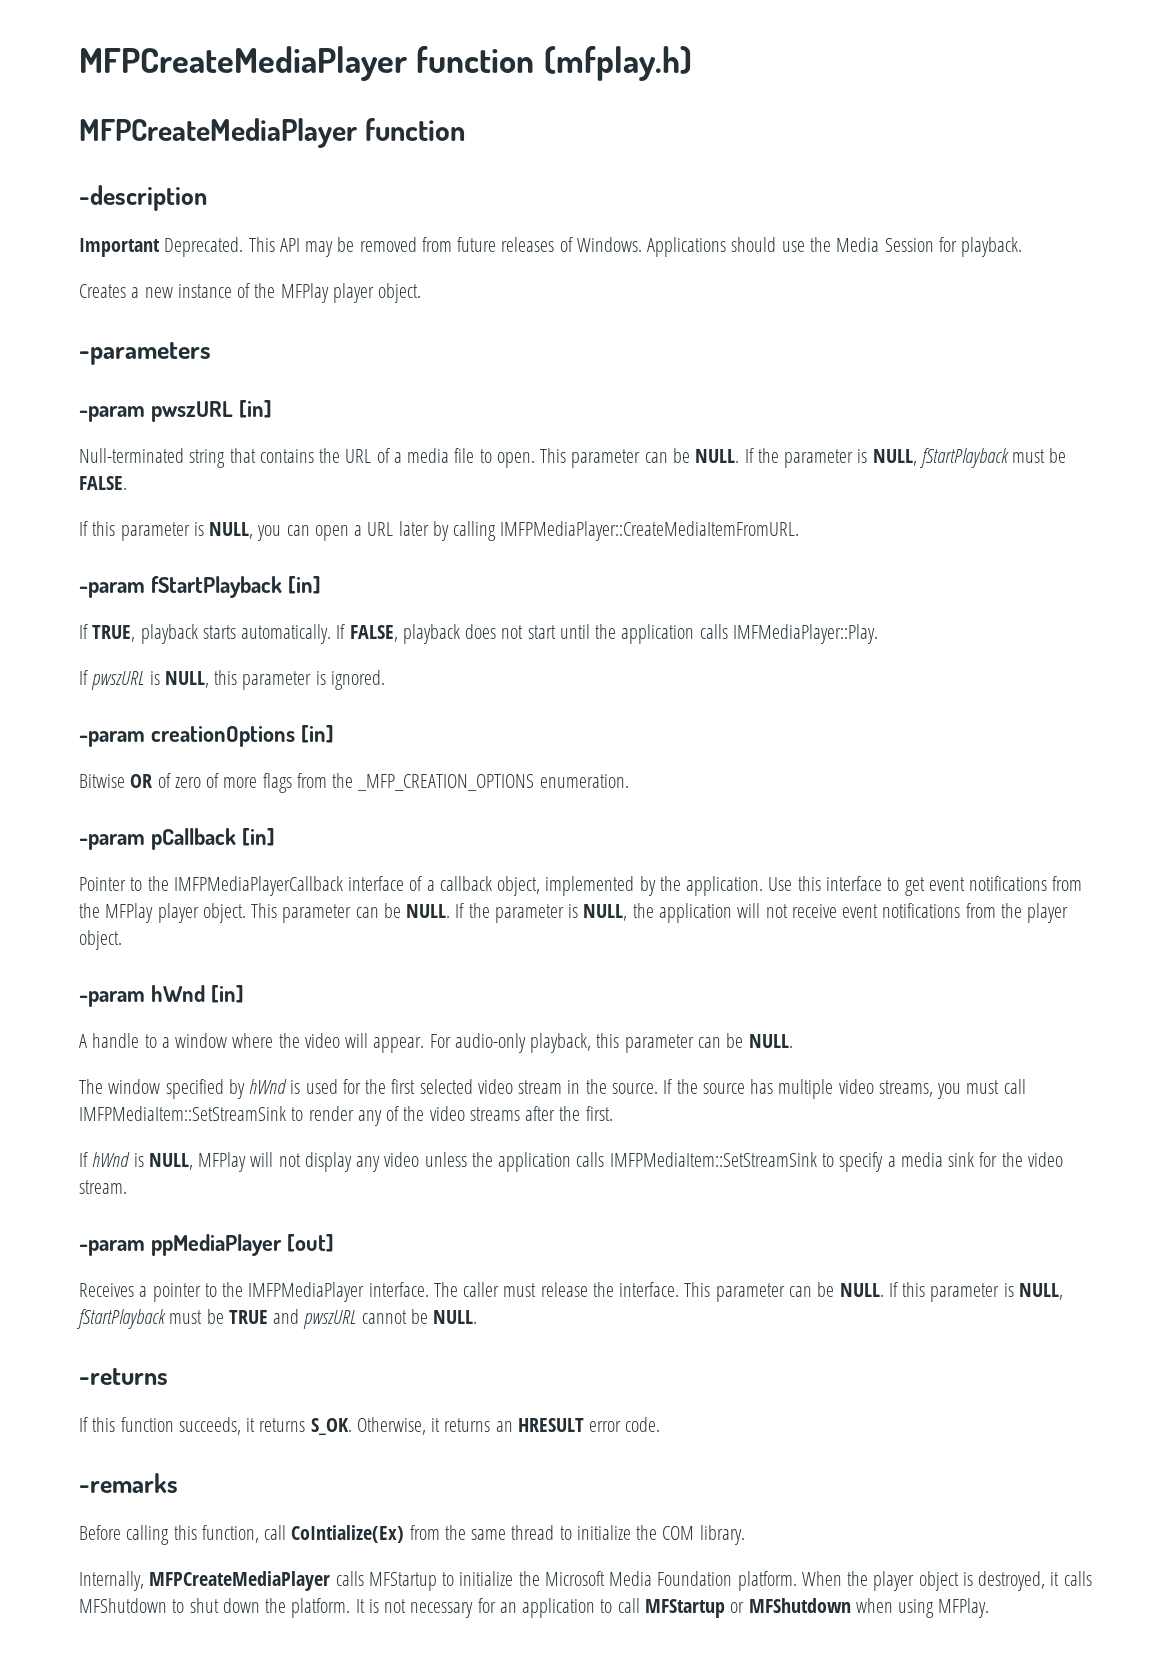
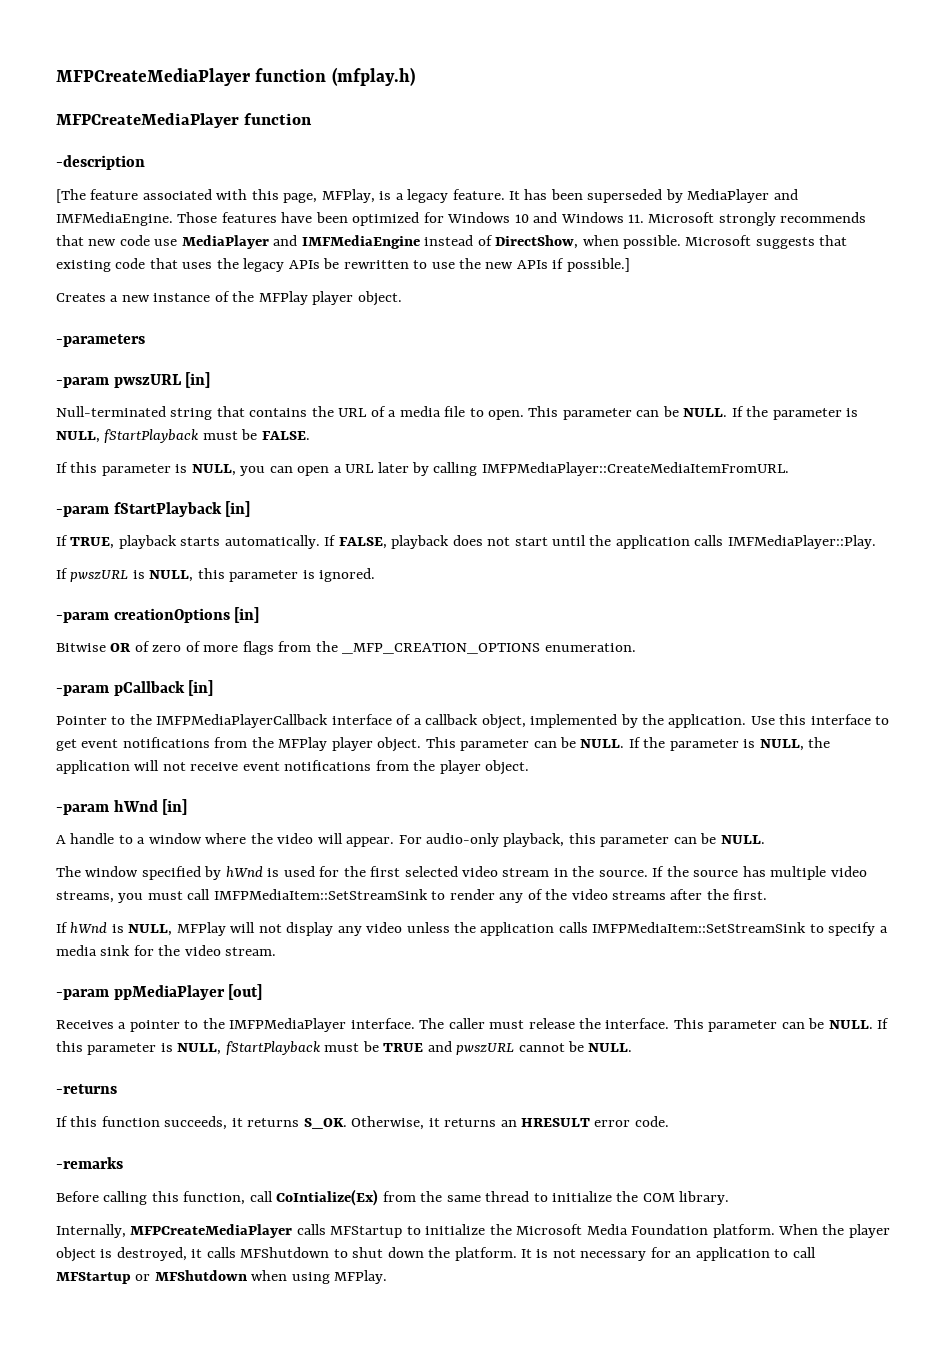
[79,237,1023,257] Important Deprecated. This API may be removed from future releases of Windows. Applications should use the Media Session for playback. -> [56,189,798,203] [56,212,867,226] [56,235,848,249] [56,258,630,272] [The feature associated with this page, MFPlay, is a legacy feature. It has been superseded by MediaPlayer and IMFMediaEngine. Those features have been optimized for Windows 10 and Windows 11. Microsoft strongly recommends that new code use MediaPlayer and IMFMediaEngine instead of DirectShow, when possible. Microsoft suggests that existing code that uses the legacy APIs be rewritten to use the new APIs if possible.]

